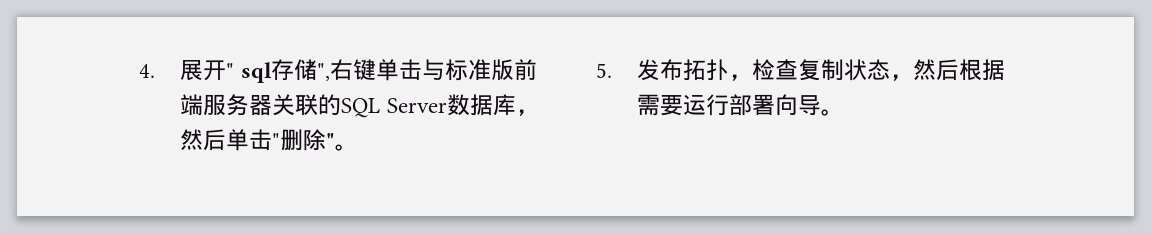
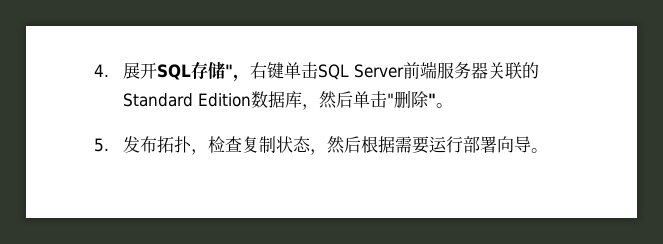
[226,59,514,83] " sql存储",右键单击与标准版 -> [157,61,405,82] SQL存储"，右键单击SQL Server
[341,98,447,118] SQL Server -> [123,93,252,107] Standard Edition

